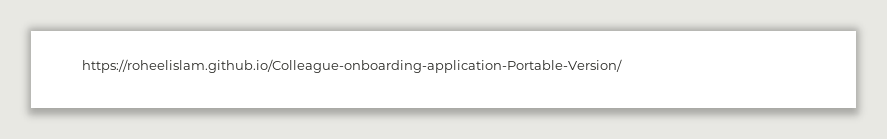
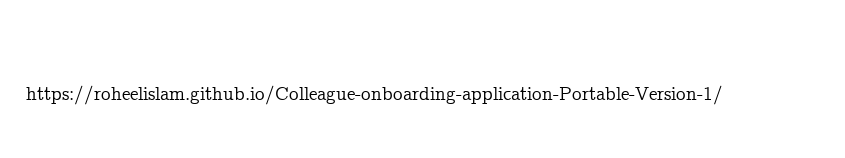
[82,59,622,73] https://roheelislam.github.io/Colleague-onboarding-application-Portable-Version/ -> [26,85,723,105] https://roheelislam.github.io/Colleague-onboarding-application-Portable-Version-1/

